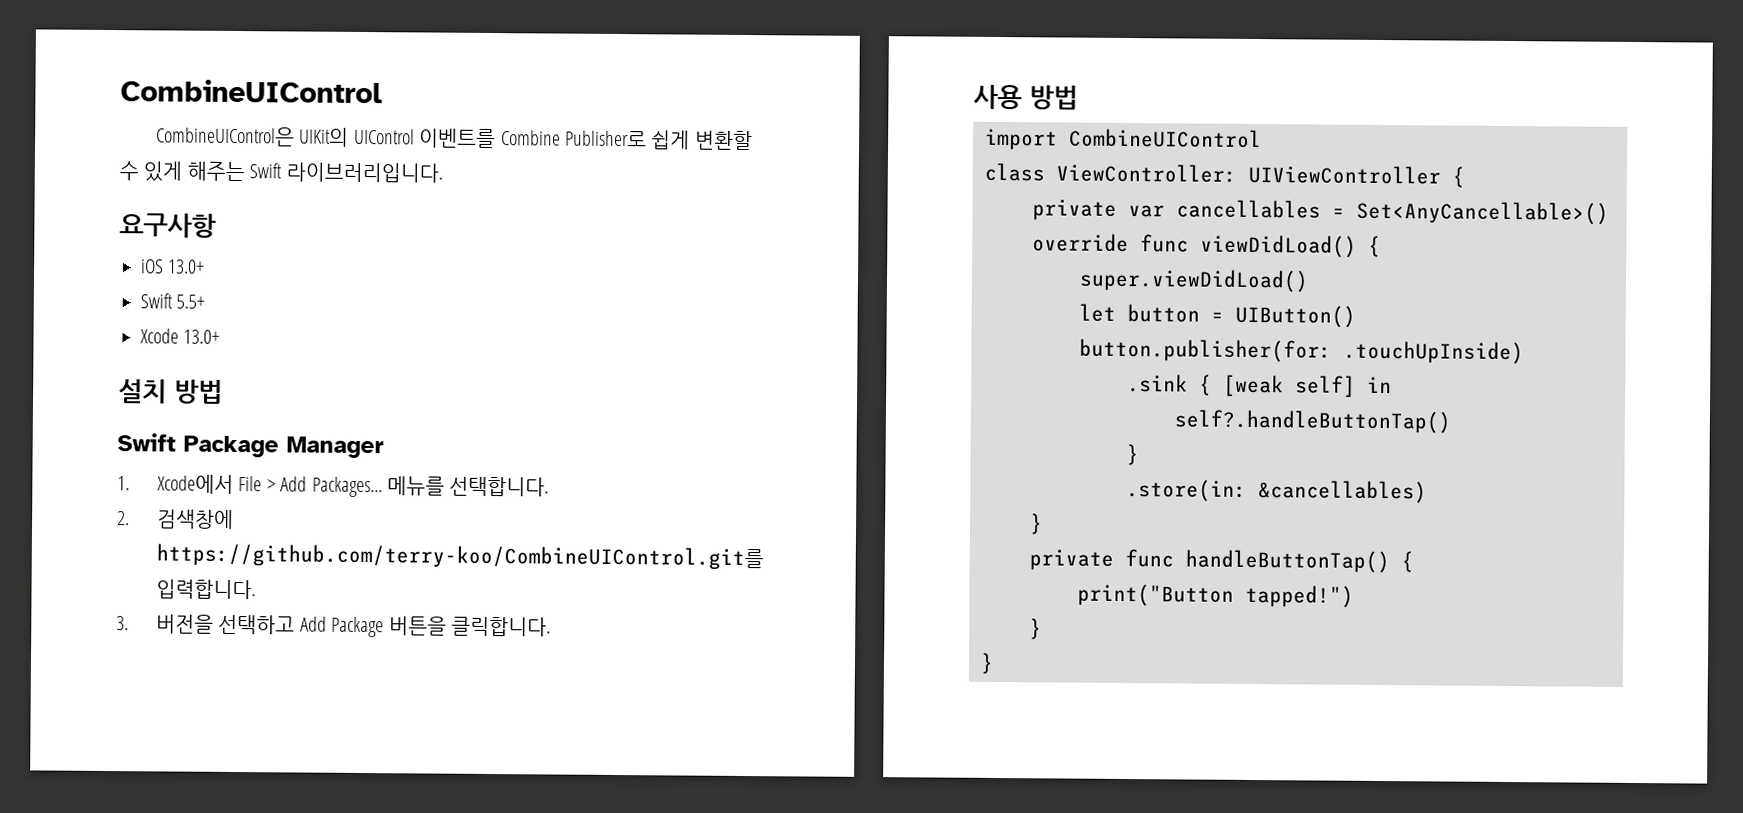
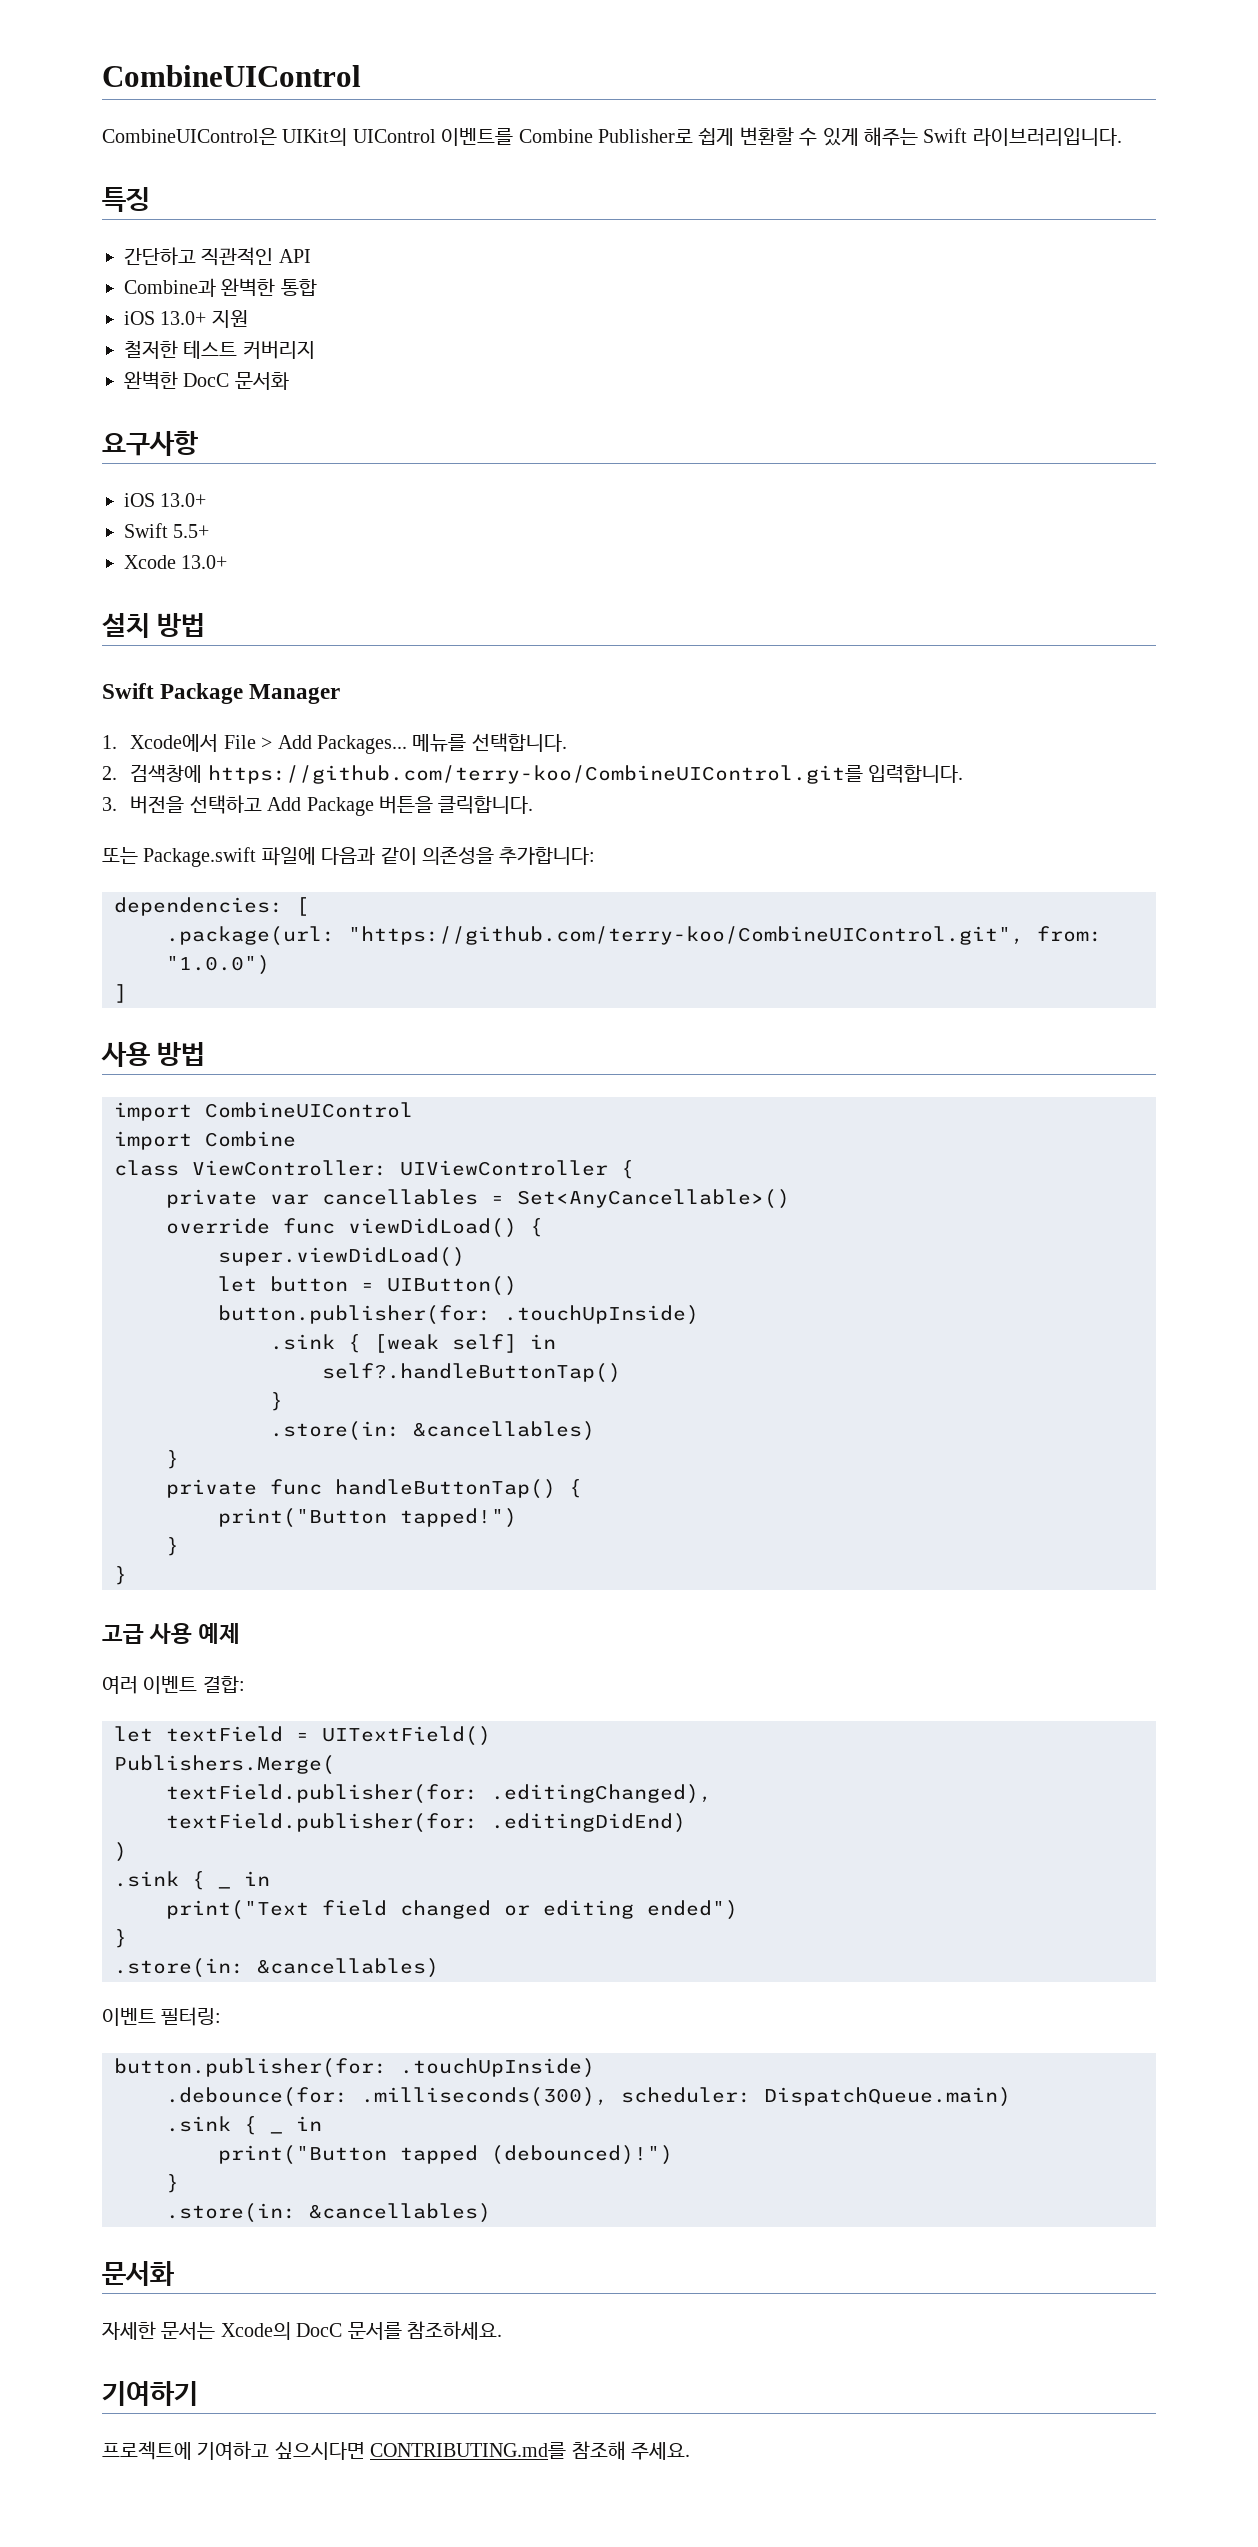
(443, 172) none -> [102,187,150,212] [124,247,311,266] [124,278,317,297] [124,310,248,328] [124,340,315,359] [124,371,289,390] // 특징 // 간단하고 직관적인 API // Combine과 완벽한 통합 // iOS 13.0+ 지원 // 철저한 테스트 커버리지 // 완벽한 DocC 문서화
(551, 626) none -> [102,846,596,867] [114,897,309,916] [166,926,1102,946] [166,955,270,975] [114,984,127,1003] // 또는 Package.swift 파일에 다음과 같이 의존성을 추가합니다: // dependencies: [ // .package(url: "https://github.com/terry-koo/CombineUIControl.git", from: "1.0.0") // ]
(1262, 138) none -> [114,1131,296,1150] // import Combine
(994, 663) none -> [102,1623,241,1644] [102,1675,245,1694] [114,1726,491,1746] [114,1755,335,1775] [166,1784,712,1804] [166,1813,686,1833] [114,1842,127,1862] [114,1871,231,1890] [244,1871,270,1886] [166,1900,738,1920] [114,1929,127,1948] [114,1958,439,1978] [102,2007,222,2026] [114,2058,595,2078] [166,2087,1011,2107] [166,2116,283,2135] [296,2116,322,2131] [218,2145,673,2165] [166,2174,179,2193] [166,2203,491,2223] [102,2261,174,2286] [102,2321,502,2340] [102,2381,198,2406] [102,2441,690,2460] // 고급 사용 예제 // 여러 이벤트 결합: // let textField = UITextField() // Publishers.Merge( // textField.publisher(for: .editingChanged), // textField.publisher(for: .editingDidEnd) // ) // .sink { _ in // print("Text field changed or editing ended") // } // .store(in: &cancellables) // 이벤트 필터링: // button.publisher(for: .touchUpInside) // .debounce(for: .milliseconds(300), scheduler: DispatchQueue.main) // .sink { _ in // print("Button tapped (debounced)!") // } // .store(in: &cancellables) // 문서화 // 자세한 문서는 Xcode의 DocC 문서를 참조하세요. // 기여하기 // 프로젝트에 기여하고 싶으시다면 CONTRIBUTING.md를 참조해 주세요.

